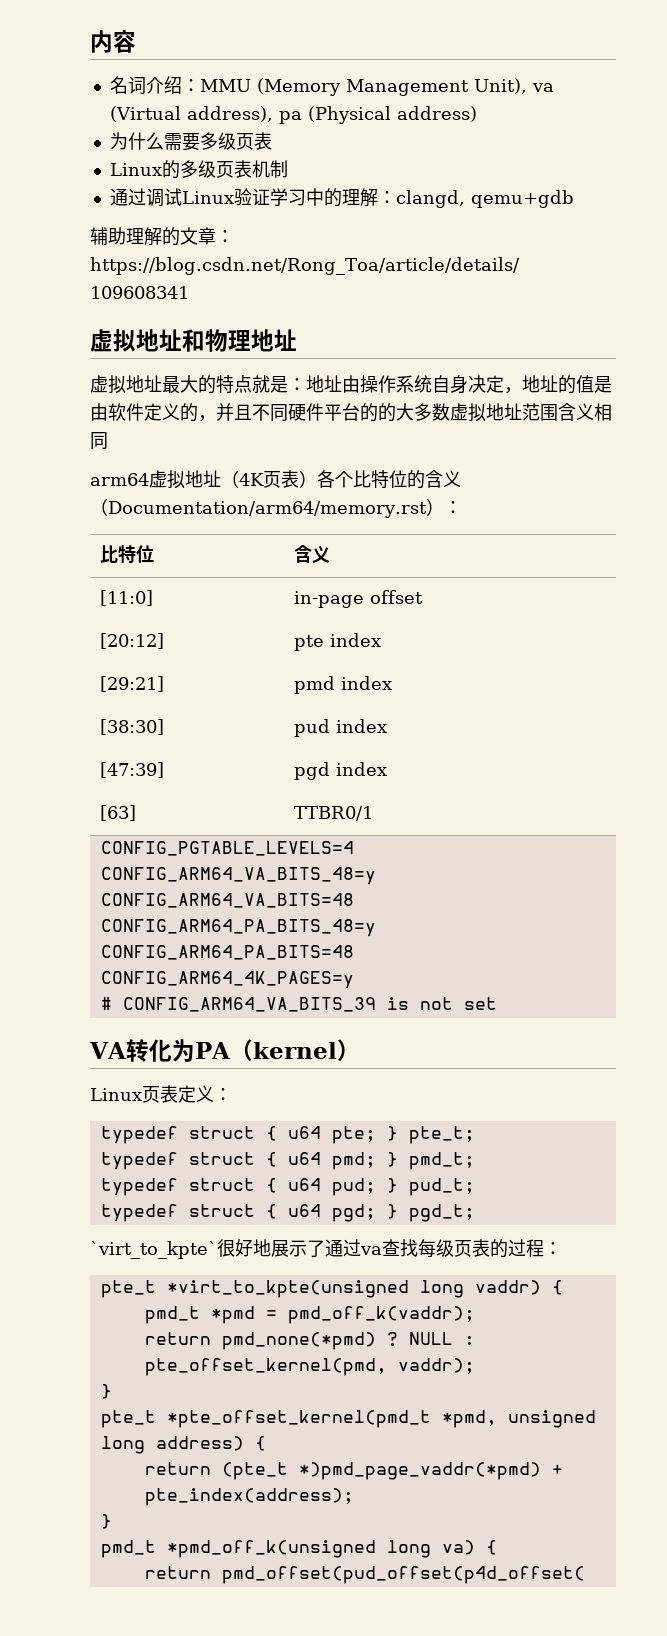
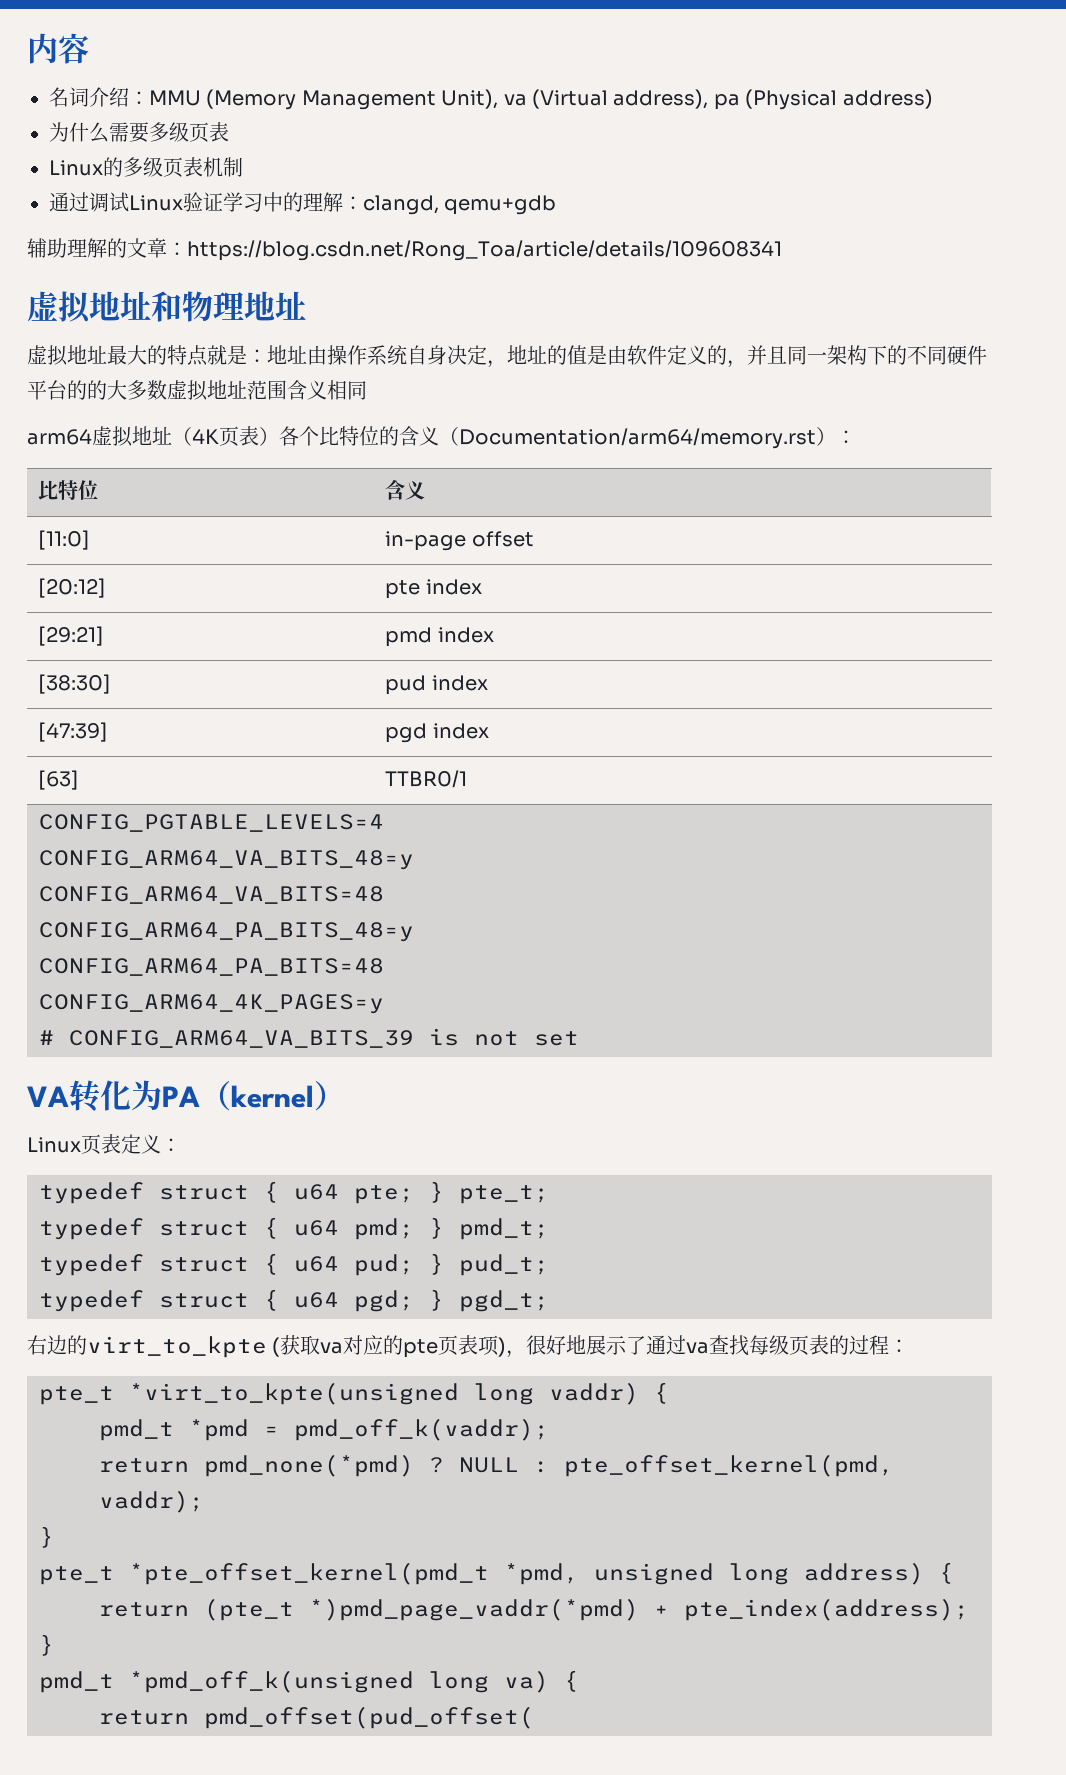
(252, 412) none -> [787,345,907,365] 同一架构下的
[90,1241,217,1259] `virt_to_kpte` -> [27,1335,527,1358] 右边的virt_to_kpte (获取va对应的pte页表项)，
[221,1566,585,1584] pmd_offset(pud_offset(p4d_offset( -> [204,1706,534,1729] pmd_offset(pud_offset(

